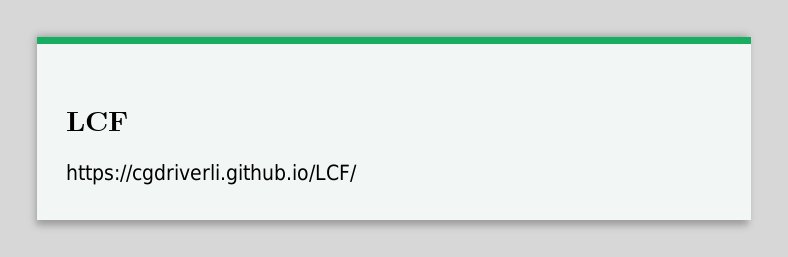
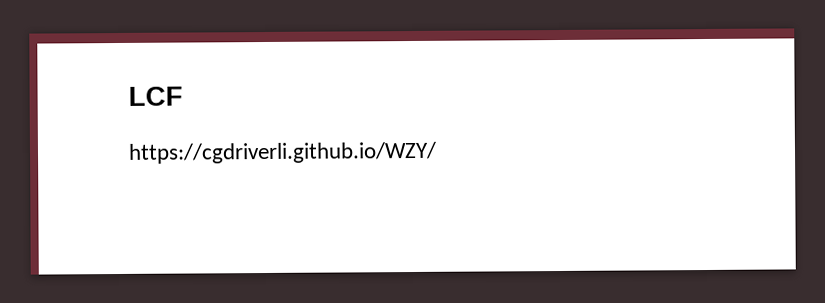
[66,164,357,185] https://cgdriverli.github.io/LCF/ -> [128,141,437,164] https://cgdriverli.github.io/WZY/

